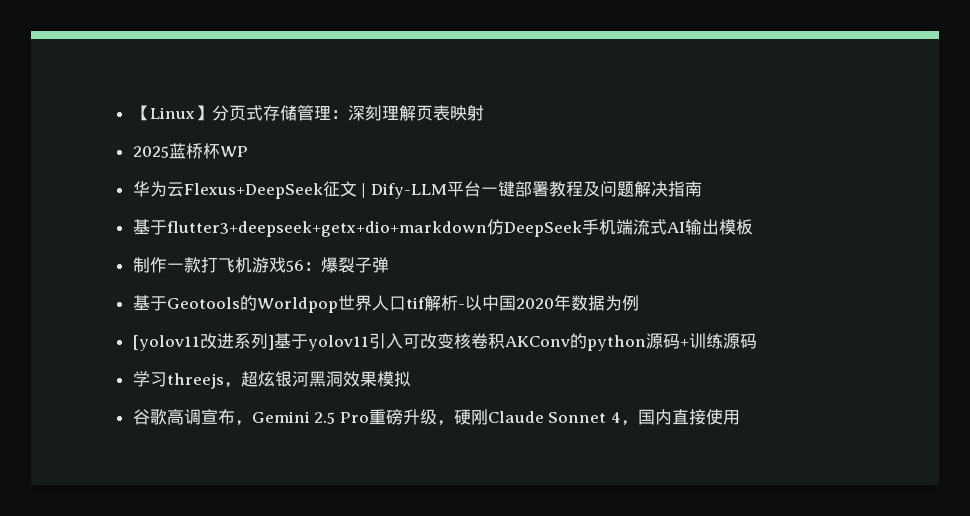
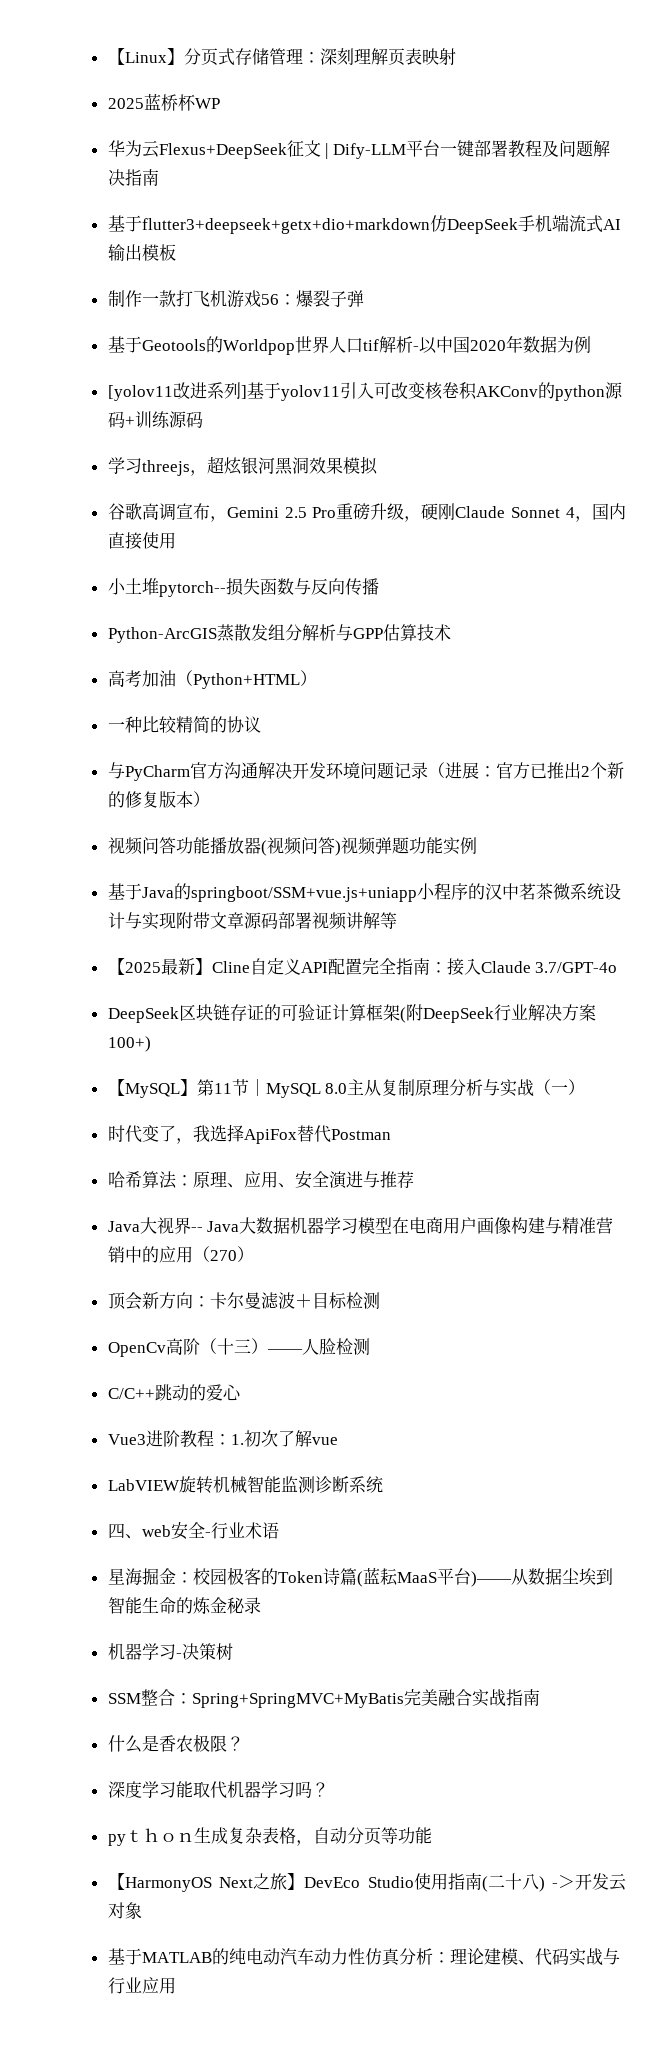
(741, 417) none -> [107,578,379,597] [107,624,451,643] [107,670,317,689] [107,716,261,733] [107,762,624,781] [107,791,210,808] [107,837,477,856] [107,883,621,902] [107,912,397,930] [107,958,618,976] [107,1004,596,1023] [107,1036,151,1052] [107,1079,586,1098] [107,1124,391,1144] [107,1171,414,1189] [107,1217,614,1235] [107,1246,254,1263] [107,1292,380,1310] [107,1338,370,1357] [107,1384,241,1401] [107,1430,338,1448] [107,1476,383,1494] [107,1522,279,1540] [107,1567,613,1587] [107,1597,261,1614] [107,1643,233,1660] [107,1689,540,1708] [107,1734,244,1753] [107,1781,329,1799] [107,1827,432,1846] [107,1873,626,1892] [107,1902,142,1919] [107,1948,620,1966] [107,1977,176,1994] // 小土堆pytorch--损失函数与反向传播 // Python-ArcGIS蒸散发组分解析与GPP估算技术 // 高考加油（Python+HTML） // 一种比较精简的协议 // 与PyCharm官方沟通解决开发环境问题记录（进展：官方已推出2个新的修复版本） // 视频问答功能播放器(视频问答)视频弹题功能实例 // 基于Java的springboot/SSM+vue.js+uniapp小程序的汉中茗茶微系统设计与实现附带文章源码部署视频讲解等 // 【2025最新】Cline自定义API配置完全指南：接入Claude 3.7/GPT-4o // DeepSeek区块链存证的可验证计算框架(附DeepSeek行业解决方案100+) // 【MySQL】第11节｜MySQL 8.0主从复制原理分析与实战（一） // 时代变了，我选择ApiFox替代Postman // 哈希算法：原理、应用、安全演进与推荐 // Java大视界-- Java大数据机器学习模型在电商用户画像构建与精准营销中的应用（270） // 顶会新方向：卡尔曼滤波＋目标检测 // OpenCv高阶（十三）——人脸检测 // C/C++跳动的爱心 // Vue3进阶教程：1.初次了解vue // LabVIEW旋转机械智能监测诊断系统 // 四、web安全-行业术语 // 星海掘金：校园极客的Token诗篇(蓝耘MaaS平台)——从数据尘埃到智能生命的炼金秘录 // 机器学习-决策树 // SSM整合：Spring+SpringMVC+MyBatis完美融合实战指南 // 什么是香农极限？ // 深度学习能取代机器学习吗？ // pyｔｈｏｎ生成复杂表格，自动分页等功能 // 【HarmonyOS Next之旅】DevEco Studio使用指南(二十八) -＞开发云对象 // 基于MATLAB的纯电动汽车动力性仿真分析：理论建模、代码实战与行业应用

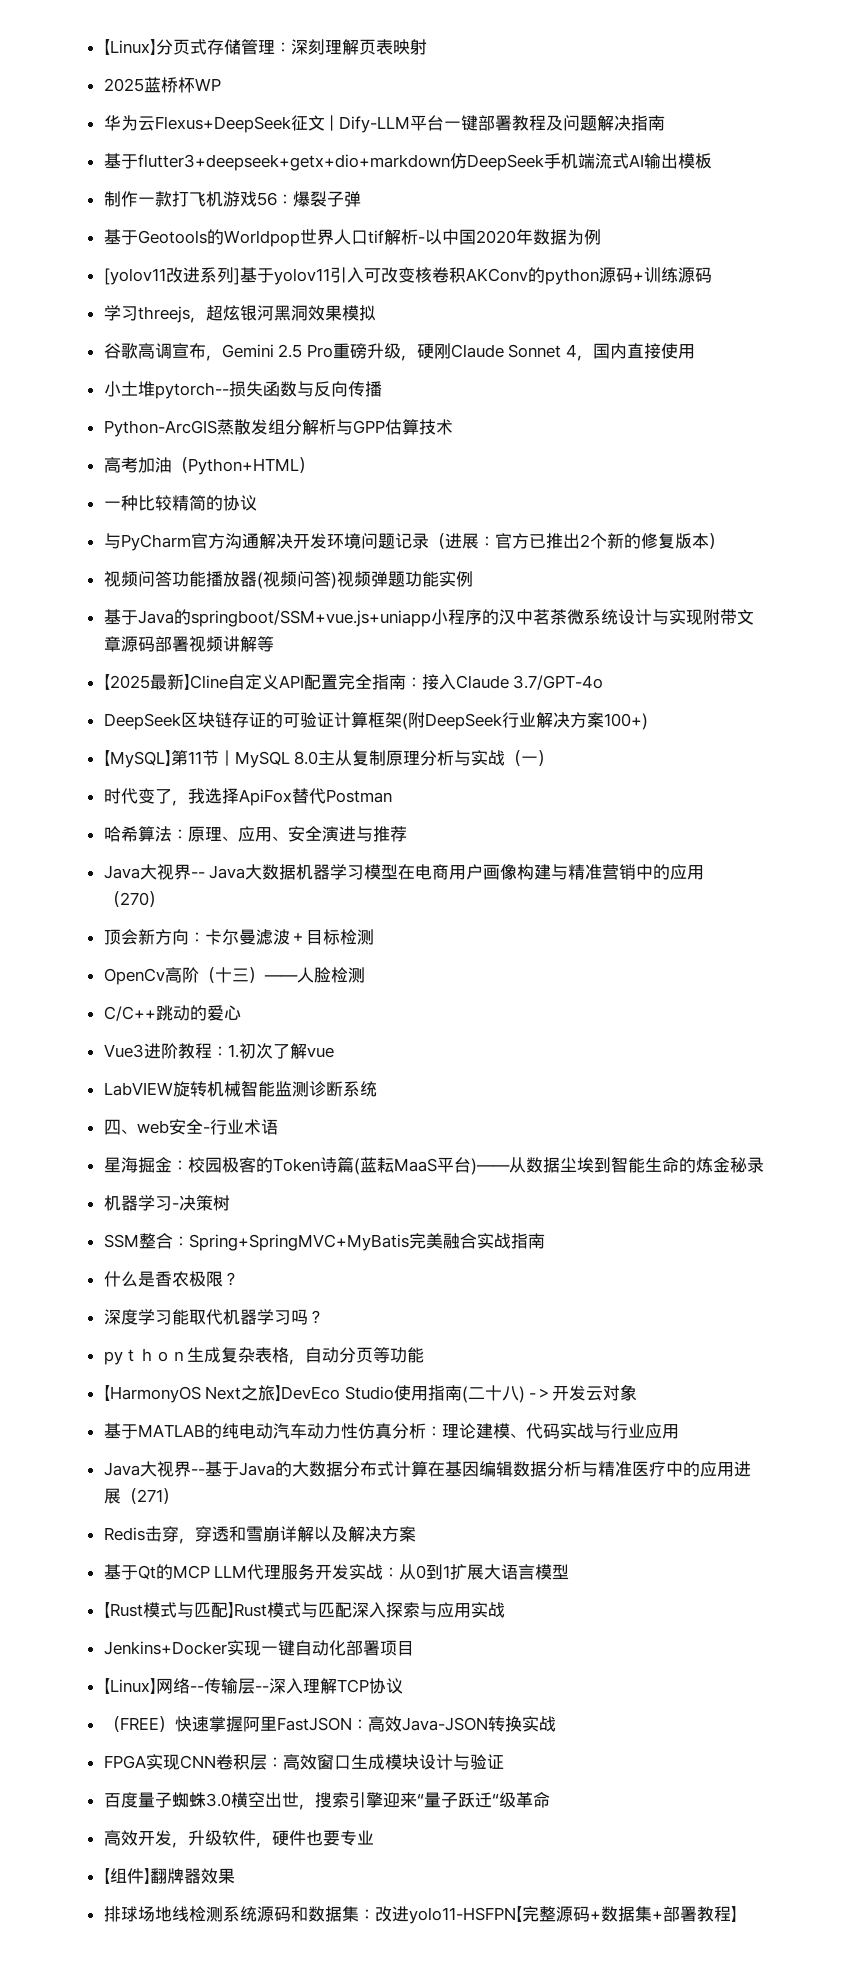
(176, 1985) none -> [103,1461,751,1477] [103,1488,179,1504] [103,1526,416,1544] [103,1564,570,1580] [103,1602,505,1618] [103,1640,414,1656] [103,1678,403,1694] [103,1716,556,1732] [103,1754,504,1770] [103,1792,550,1810] [103,1830,374,1848] [103,1868,235,1884] [103,1906,737,1924] // Java大视界--基于Java的大数据分布式计算在基因编辑数据分析与精准医疗中的应用进展（271） // Redis击穿，穿透和雪崩详解以及解决方案 // 基于Qt的MCP LLM代理服务开发实战：从0到1扩展大语言模型 // 【Rust模式与匹配】Rust模式与匹配深入探索与应用实战 // Jenkins+Docker实现一键自动化部署项目 // 【Linux】网络--传输层--深入理解TCP协议 // （FREE）快速掌握阿里FastJSON：高效Java-JSON转换实战 // FPGA实现CNN卷积层：高效窗口生成模块设计与验证 // 百度量子蜘蛛3.0横空出世，搜索引擎迎来“量子跃迁“级革命 // 高效开发，升级软件，硬件也要专业 // 【组件】翻牌器效果 // 排球场地线检测系统源码和数据集：改进yolo11-HSFPN【完整源码+数据集+部署教程】

